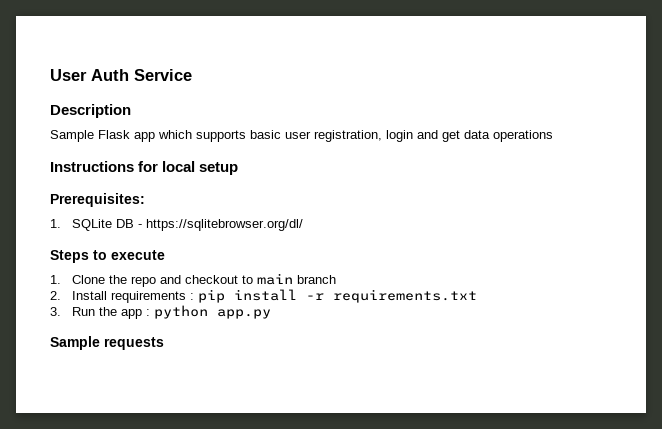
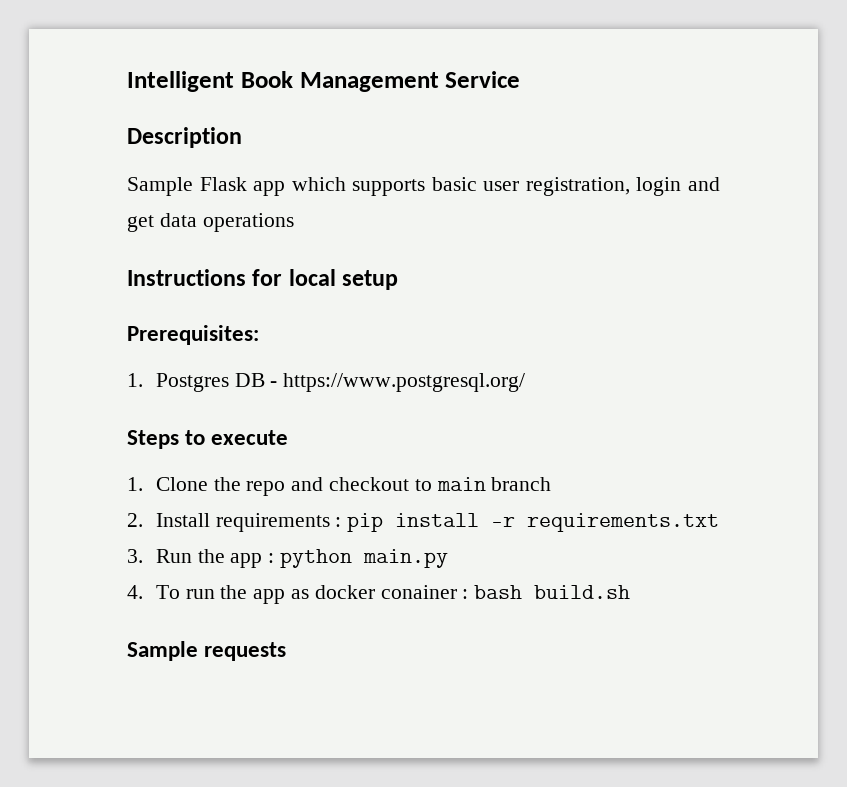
[50,69,129,81] User Auth -> [127,71,439,92] Intelligent Book Management
[72,219,113,231] SQLite -> [155,373,229,392] Postgres
[146,219,304,231] https://sqlitebrowser.org/dl/ -> [283,373,526,392] https://www.postgresql.org/
[217,309,272,319] app.py -> [363,549,449,568] [127,585,631,604] main.py // 4. To run the app as docker conainer : bash build.sh

